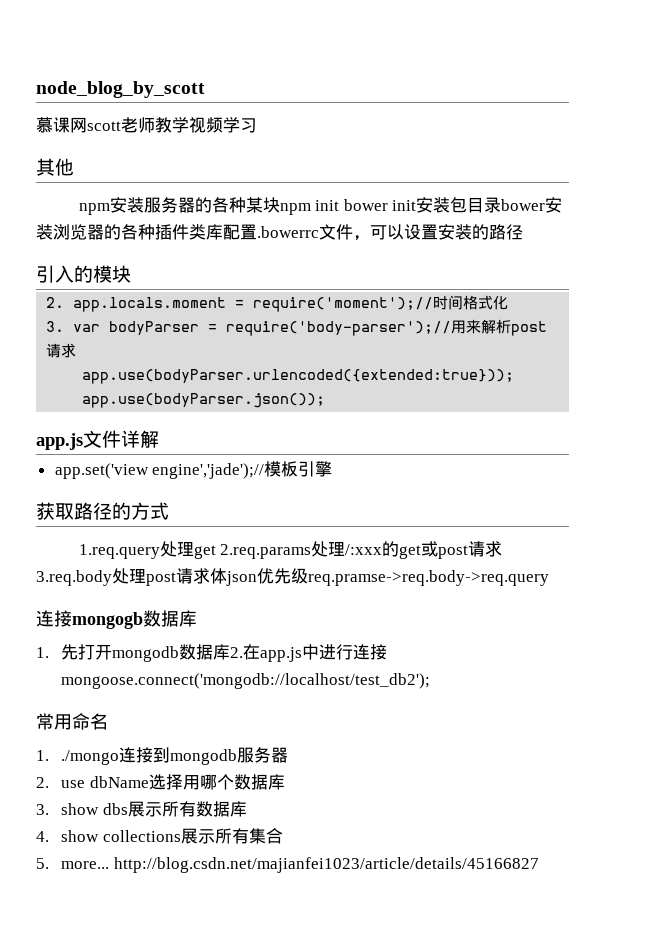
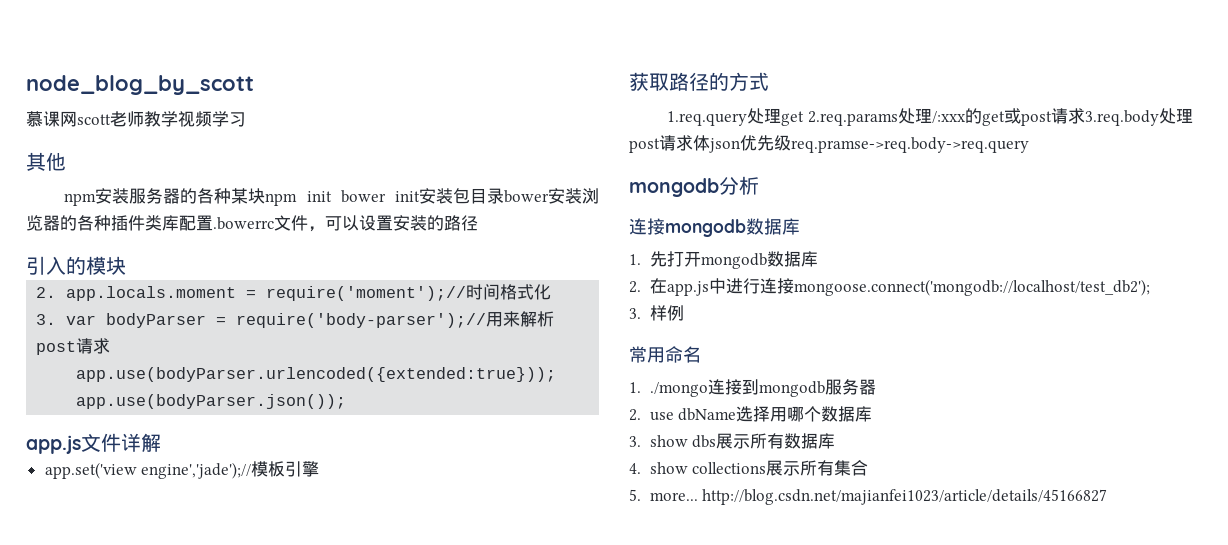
[36,610,143,629] // 连接mongogb -> [629,176,759,197] [629,218,746,237] // mongodb分析 // 连接mongodb
(231, 652) none -> (818, 259) //
(431, 681) none -> [629,305,684,321] // 3.样例

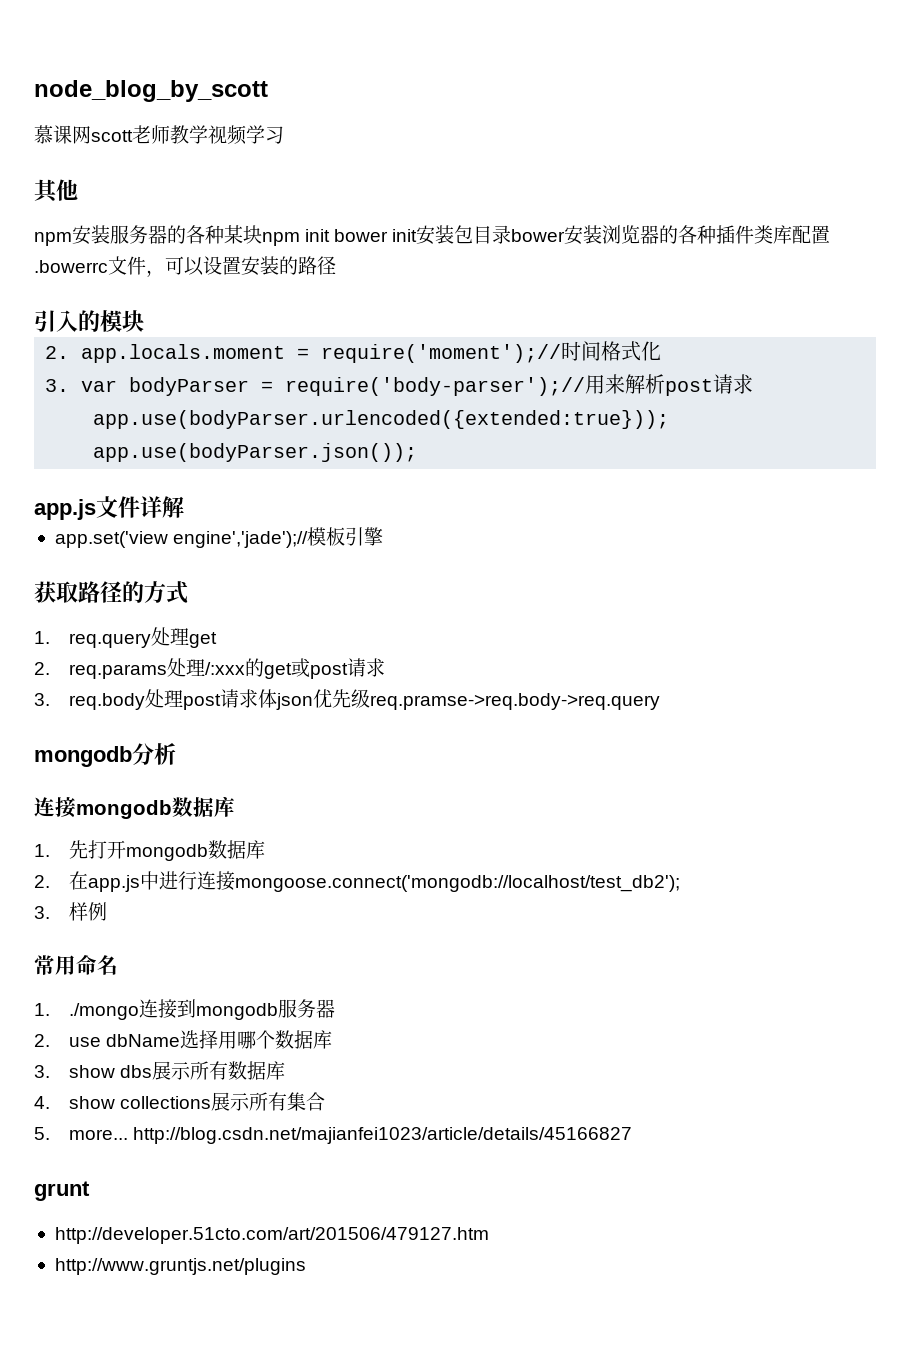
[667,111,748,126] 1.req.query -> [34,631,152,648] 1. req.query
[807,111,898,126] 2.req.params -> [34,662,168,679] // 2. req.params
[1084,110,1159,126] 3.req.body -> [34,693,146,710] // 3. req.body
(1108, 497) none -> [34,1181,90,1201] [54,1227,489,1244] [54,1258,306,1275] // grunt // http://developer.51cto.com/art/201506/479127.htm // http://www.gruntjs.net/plugins

